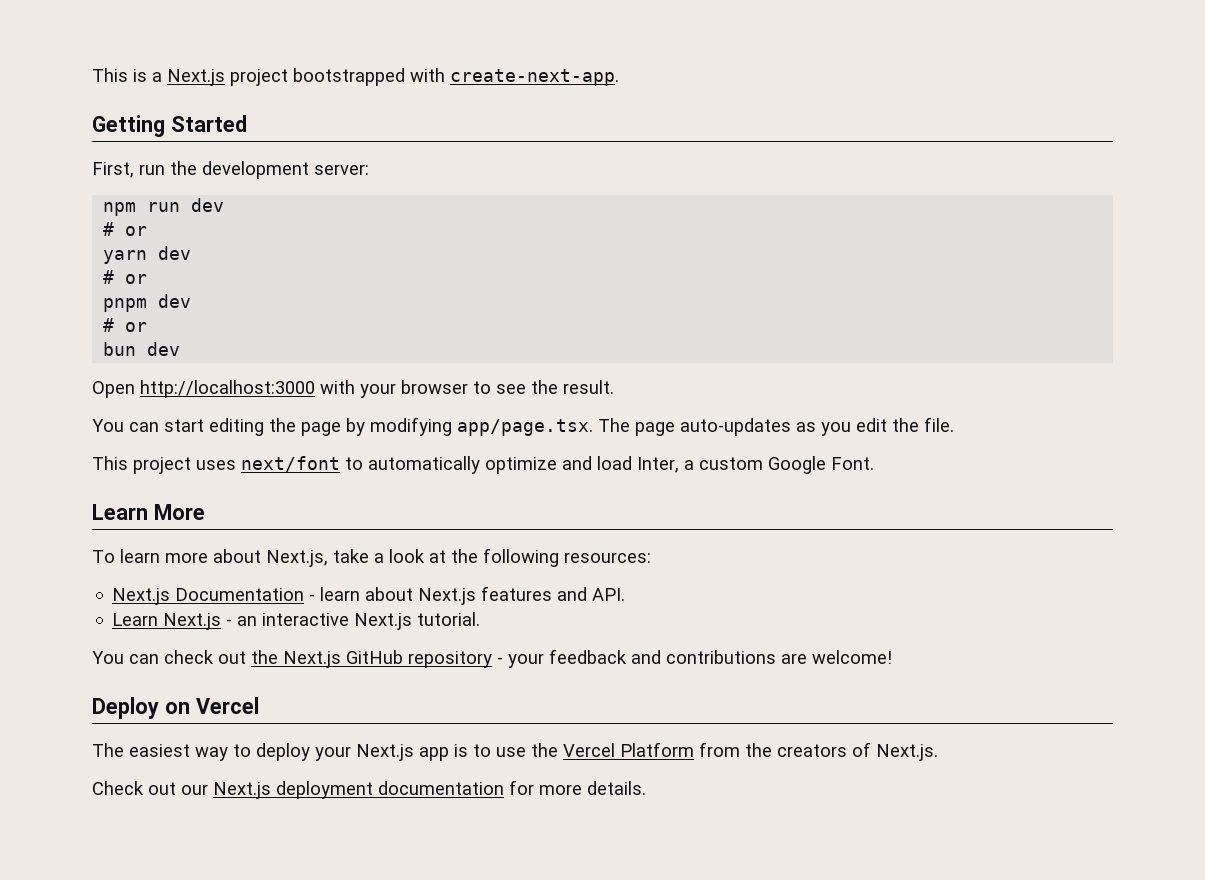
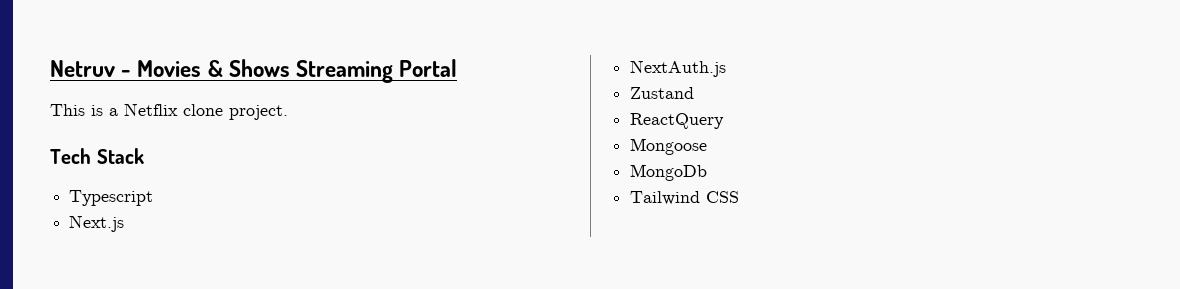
[92,68,619,86] [92,115,247,137] [92,161,369,179] [103,198,225,216] [103,222,148,236] [103,246,192,264] [103,270,148,284] [103,294,192,312] [103,318,148,332] [103,342,181,356] [92,380,614,398] [92,417,954,436] [92,456,874,474] [92,504,205,520] [92,548,651,567] [112,586,626,605] [112,612,481,630] [92,649,892,668] [92,697,259,719] [92,742,938,761] [92,780,646,799] This is a Next.js project bootstrapped with create-next-app. // Getting Started // First, run the development server: // npm run dev // # or // yarn dev // # or // pnpm dev // # or // bun dev // Open http://localhost:3000 with your browser to see the result. // You can start editing the page by modifying app/page.tsx. The page auto-updates as you edit the file. // This project uses next/font to automatically optimize and load Inter, a custom Google Font. // Learn More // To learn more about Next.js, take a look at the following resources: // Next.js Documentation - learn about Next.js features and API. // Learn Next.js - an interactive Next.js tutorial. // You can check out the Next.js GitHub repository - your feedback and contributions are welcome! // Deploy on Vercel // The easiest way to deploy your Next.js app is to use the Vercel Platform from the creators of Next.js. // Check out our Next.js deployment documentation for more details. -> [50,59,458,83] [50,103,288,120] [50,148,144,164] [69,190,154,206] [69,215,125,232] [630,60,727,77] [630,87,695,99] [630,113,725,129] [630,138,708,155] [630,164,708,181] [630,191,740,205] Netruv - Movies & Shows Streaming Portal // This is a Netflix clone project. // Tech Stack // Typescript // Next.js // NextAuth.js // Zustand // ReactQuery // Mongoose // MongoDb // Tailwind CSS

